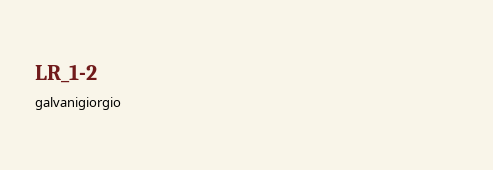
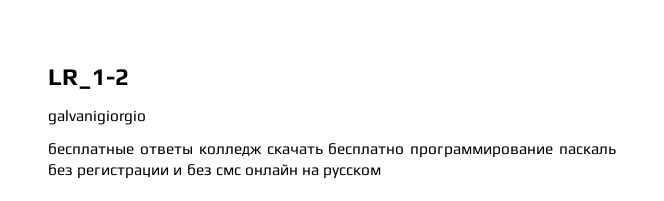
(121, 103) none -> [48,143,616,158] [48,164,382,179] // бесплатные ответы колледж скачать бесплатно программирование паскаль без регистрации и без смс онлайн на русском

